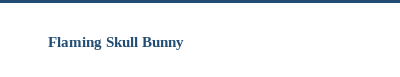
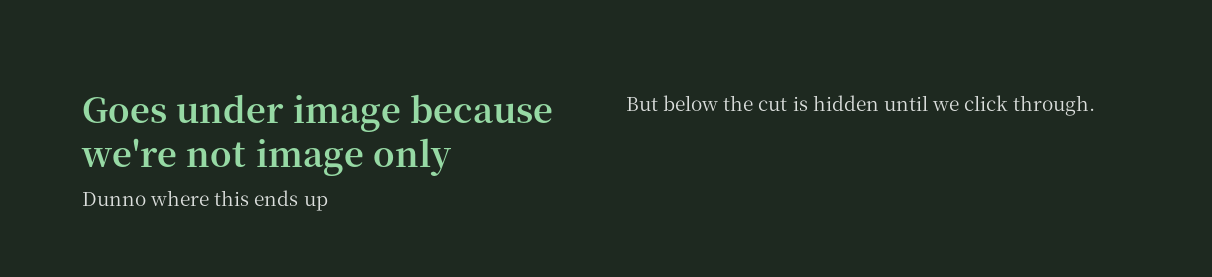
[48,37,185,50] Flaming Skull Bunny -> [82,94,553,132] [81,138,451,176] [82,190,328,211] [626,95,1096,116] Goes under image because we're not image only // Dunno where this ends up // But below the cut is hidden until we click through.

